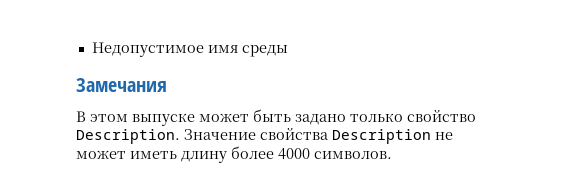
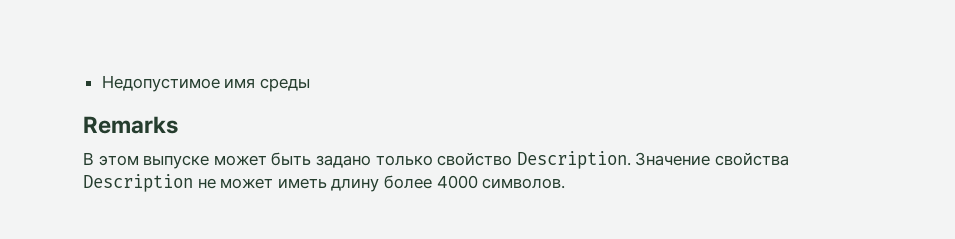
[76,78,167,92] Замечания -> [83,116,178,134] Remarks

